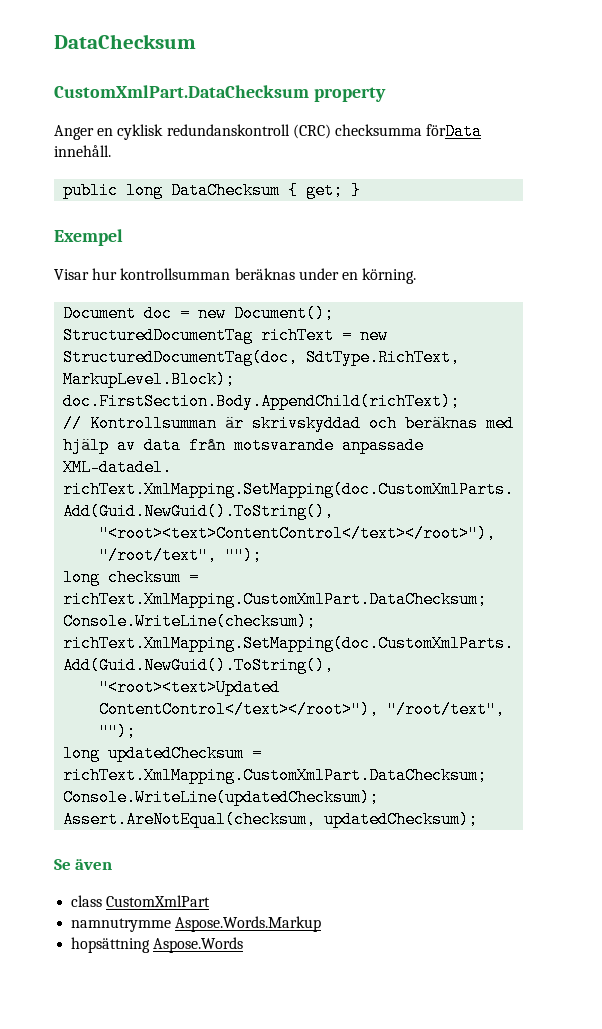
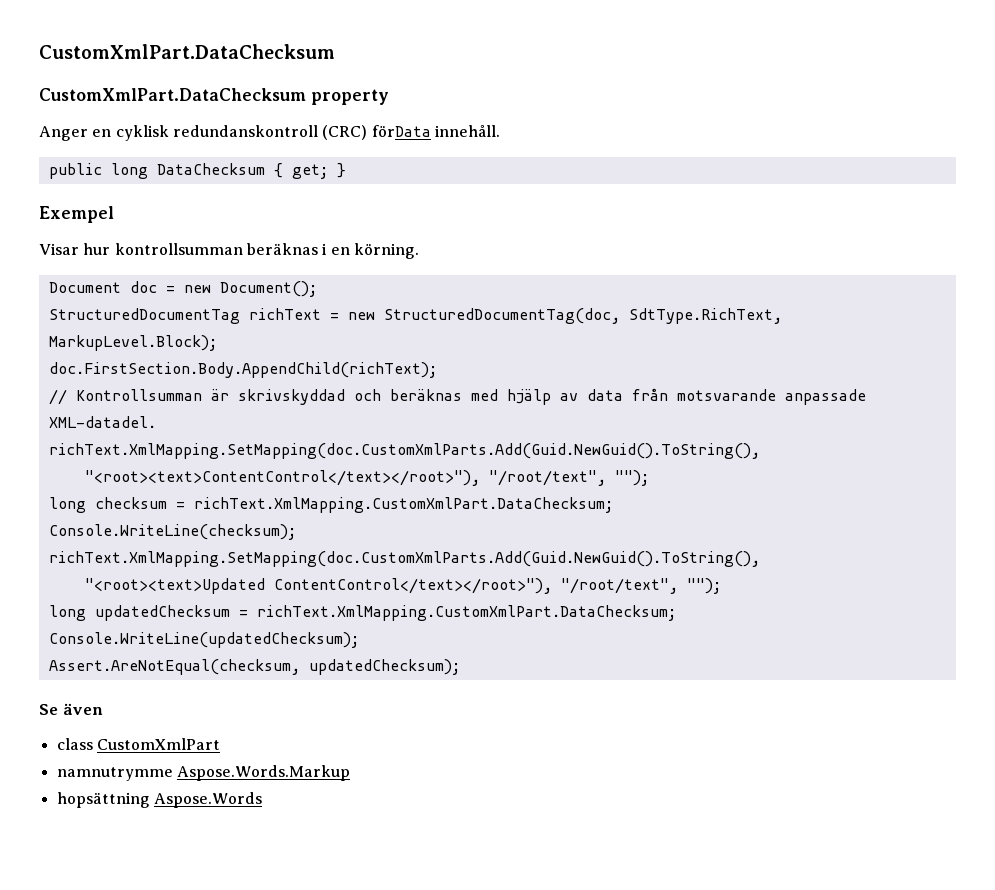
[54,34,196,49] DataChecksum -> [39,44,335,59] CustomXmlPart.DataChecksum
[334,124,422,136] checksumma -> (368, 132) none
[298,268,339,280] under -> [322,243,328,255] i

